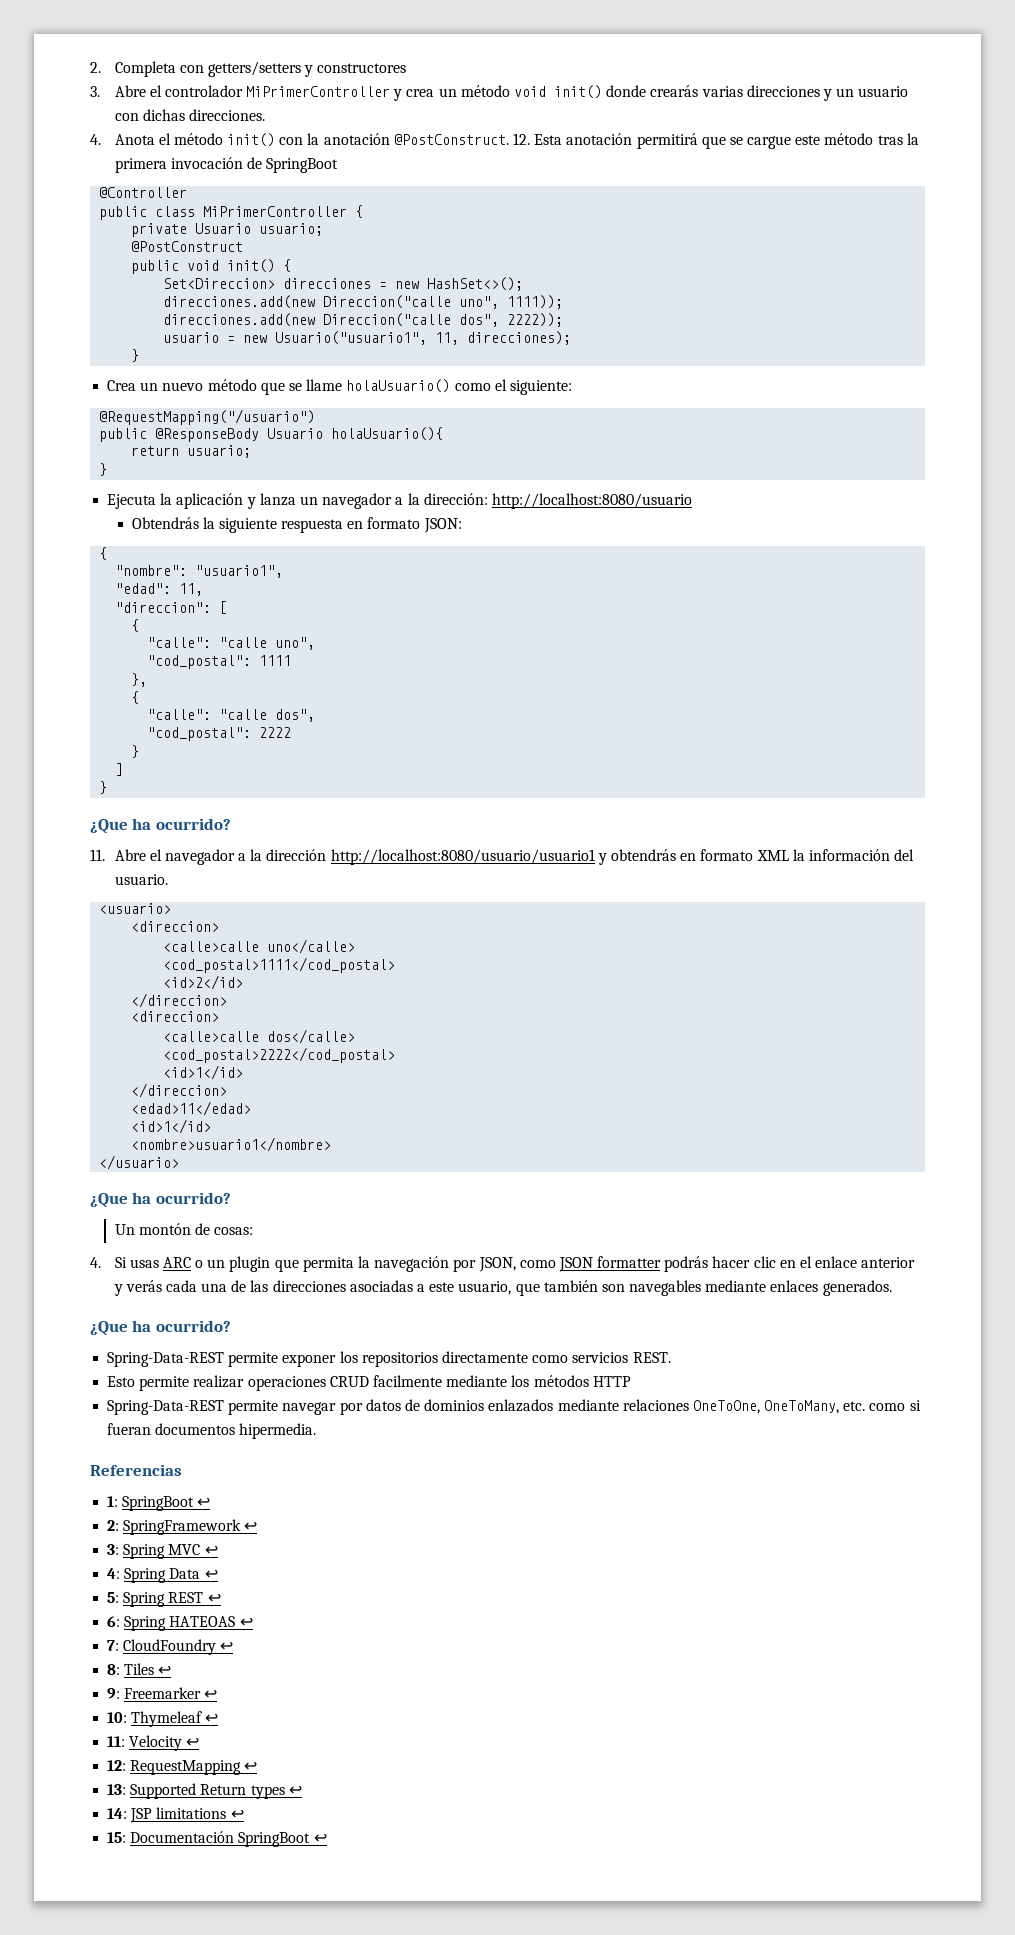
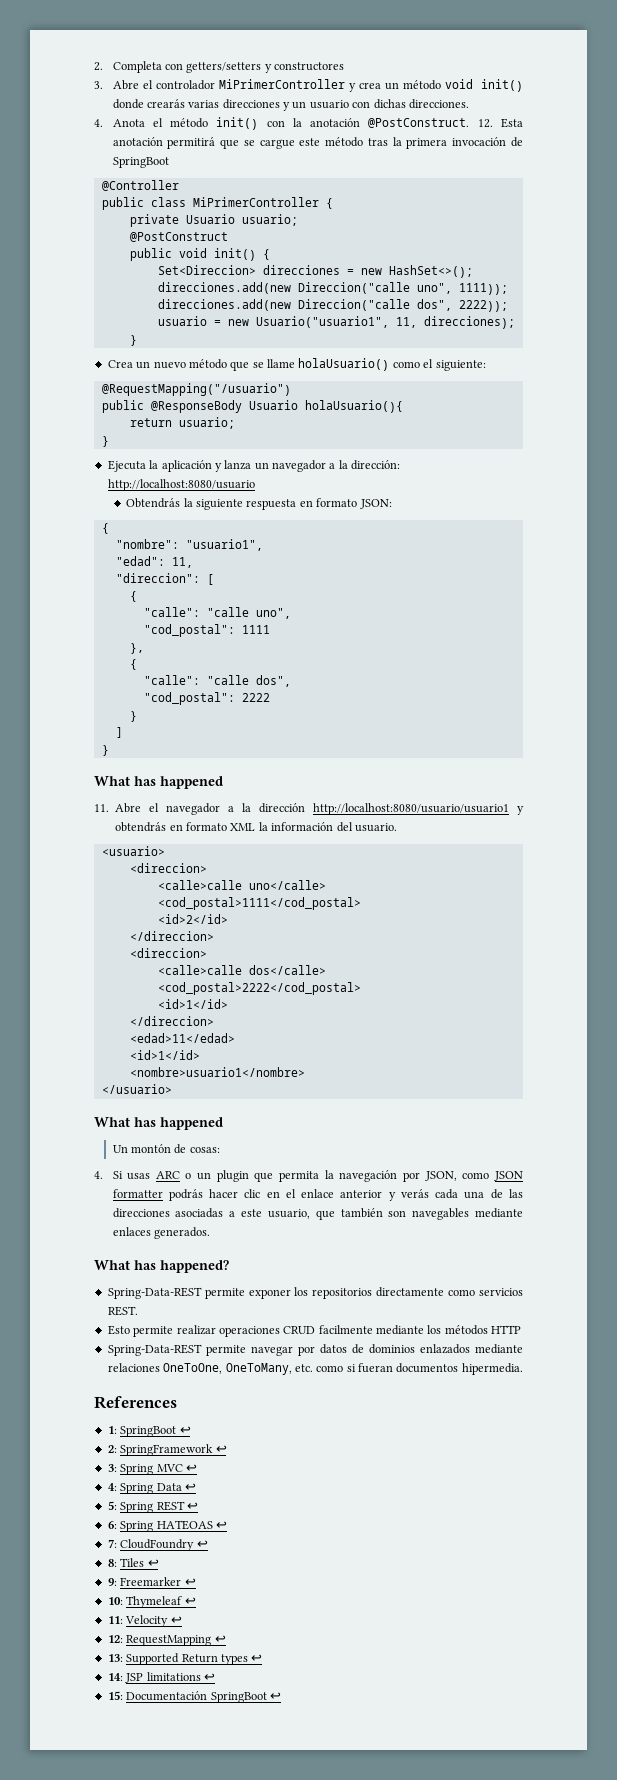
[90,818,231,834] ¿Que ha ocurrido? -> [94,776,223,789] What has happened
[90,1192,231,1208] ¿Que ha ocurrido? -> [94,1117,223,1130] What has happened
[90,1320,231,1336] ¿Que ha ocurrido? -> [94,1260,229,1273] What has happened?
[90,1464,182,1476] Referencias -> [94,1396,177,1409] References

